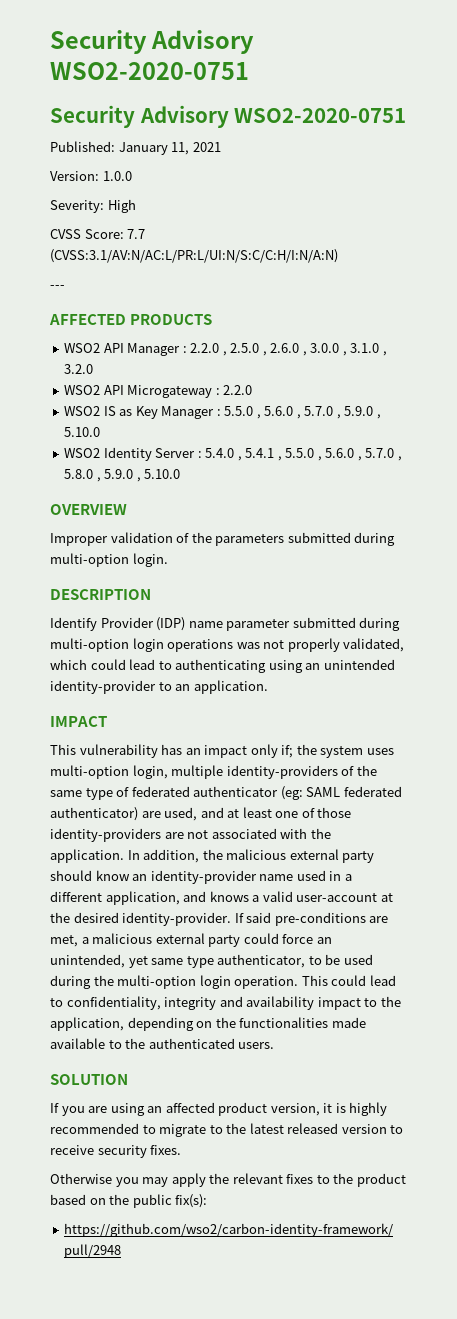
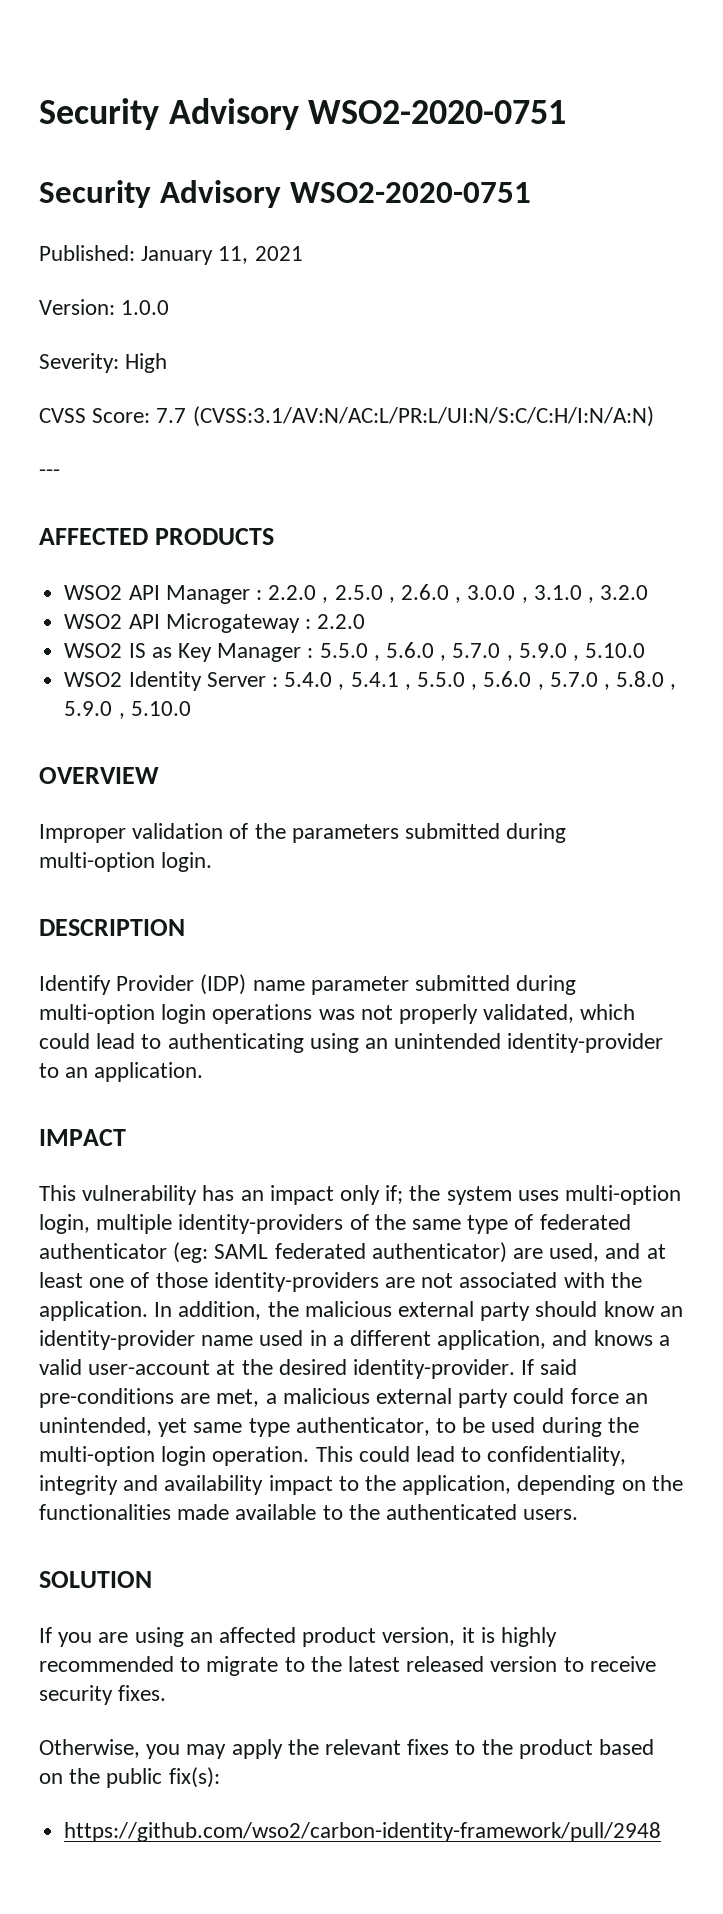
[50,1173,112,1184] Otherwise -> [39,1739,140,1758] Otherwise,

